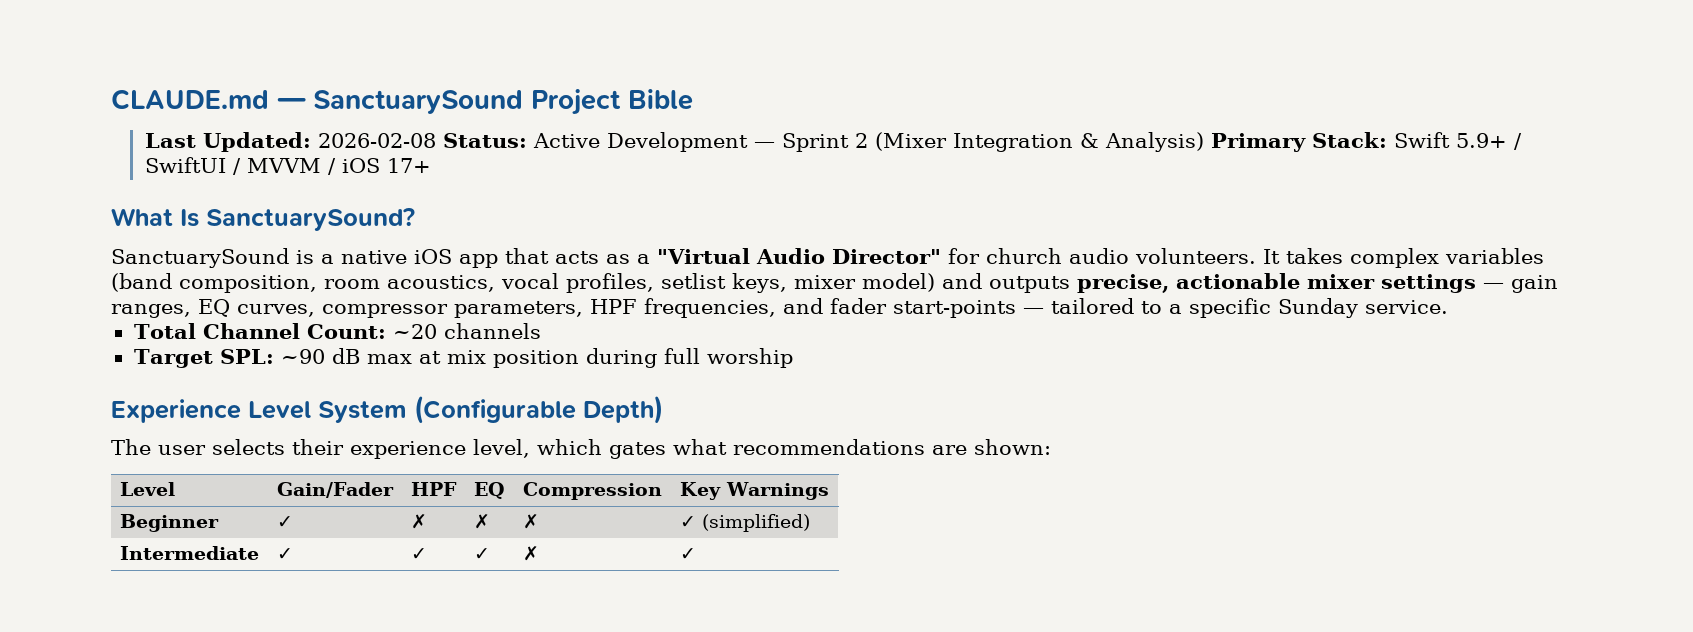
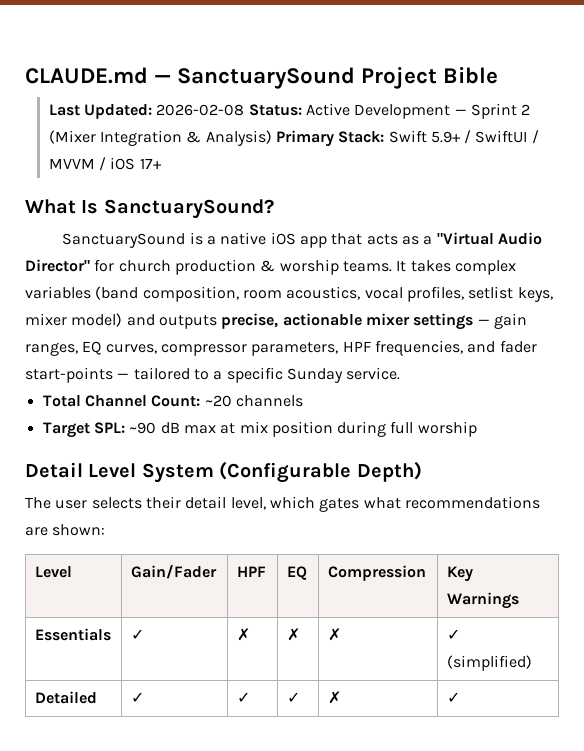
[1069,248,1256,264] audio volunteers. -> [174,259,392,275] production & worship teams.
[111,399,241,423] Experience -> [25,462,83,478] Detail
[350,441,466,459] experience -> [185,496,227,509] detail
[119,514,219,532] Beginner -> [34,628,111,641] Essentials
[119,546,259,560] Intermediate -> [34,691,97,704] Detailed

